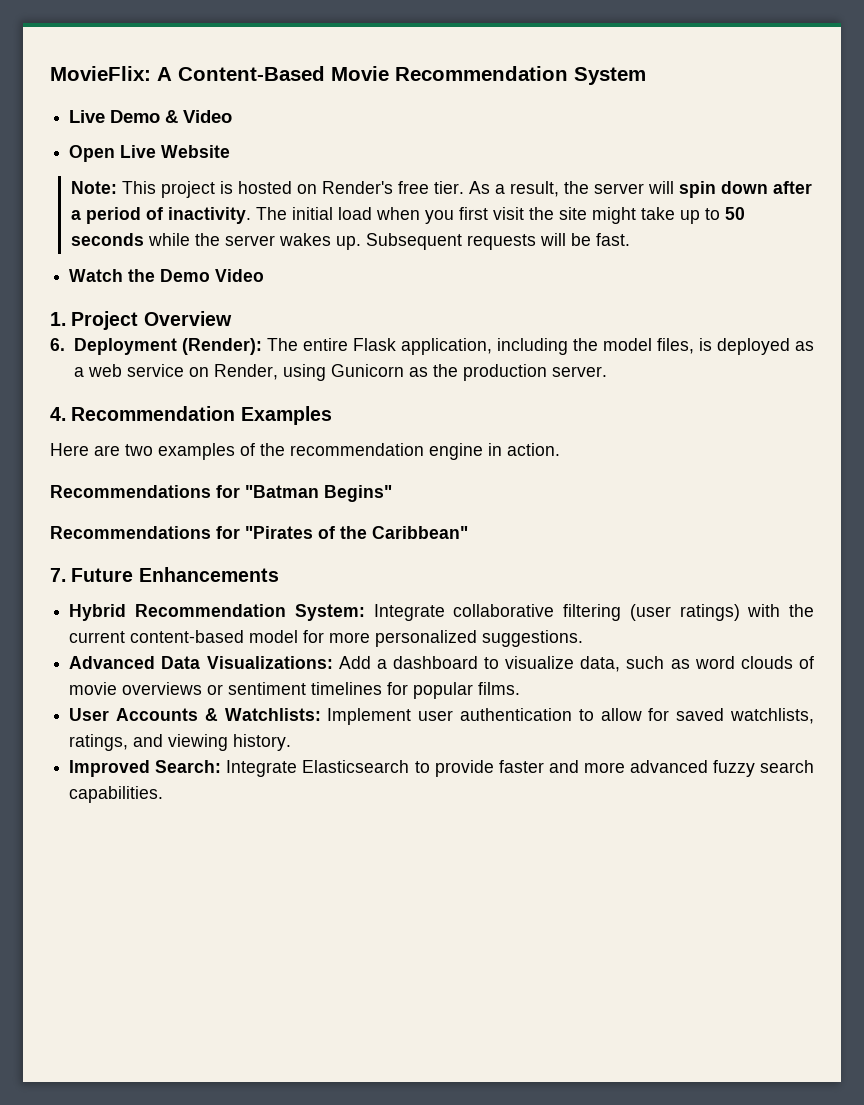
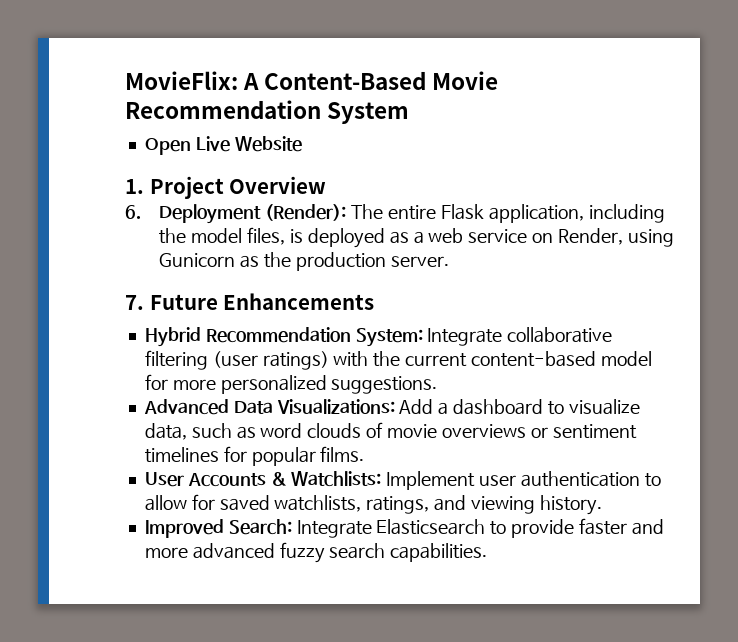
[69,110,233,123] // Live Demo & Video -> (410, 113) none
[70,181,812,198] [70,207,745,224] [70,233,630,250] [69,269,265,282] // Note: This project is hosted on Render's free tier. As a result, the server will spin down after a period of inactivity. The initial load when you first visit the site might take up to 50 seconds while the server wakes up. Subsequent requests will be fast. // Watch the Demo Video -> (302, 144) none
[50,406,332,425] [50,443,560,460] [50,485,392,502] [50,526,468,539] // 4. Recommendation Examples // Here are two examples of the recommendation engine in action. // Recommendations for "Batman Begins" // Recommendations for "Pirates of the Caribbean" -> (449, 261) none

